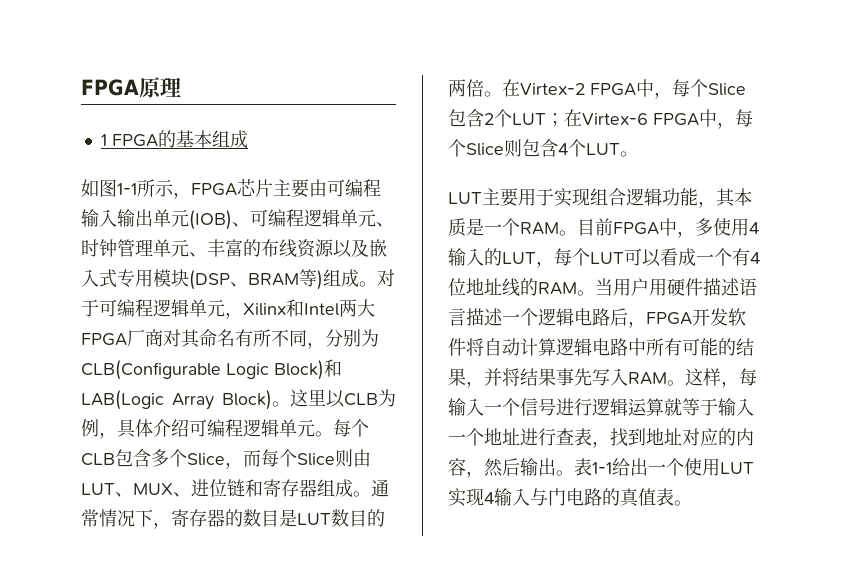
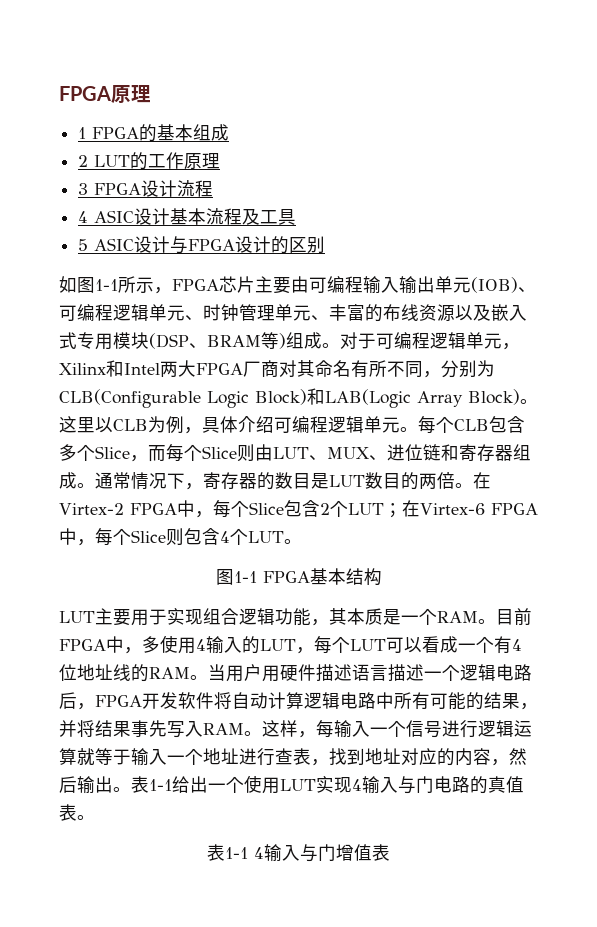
(248, 139) none -> [78,152,221,170] [78,180,214,197] [78,208,297,225] [78,236,326,254] // 2 LUT的工作原理 // 3 FPGA设计流程 // 4 ASIC设计基本流程及工具 // 5 ASIC设计与FPGA设计的区别
(638, 154) none -> [215,568,382,586] // 图1-1 FPGA基本结构
(692, 503) none -> [207,844,390,862] // 表1-1 4输入与门增值表

